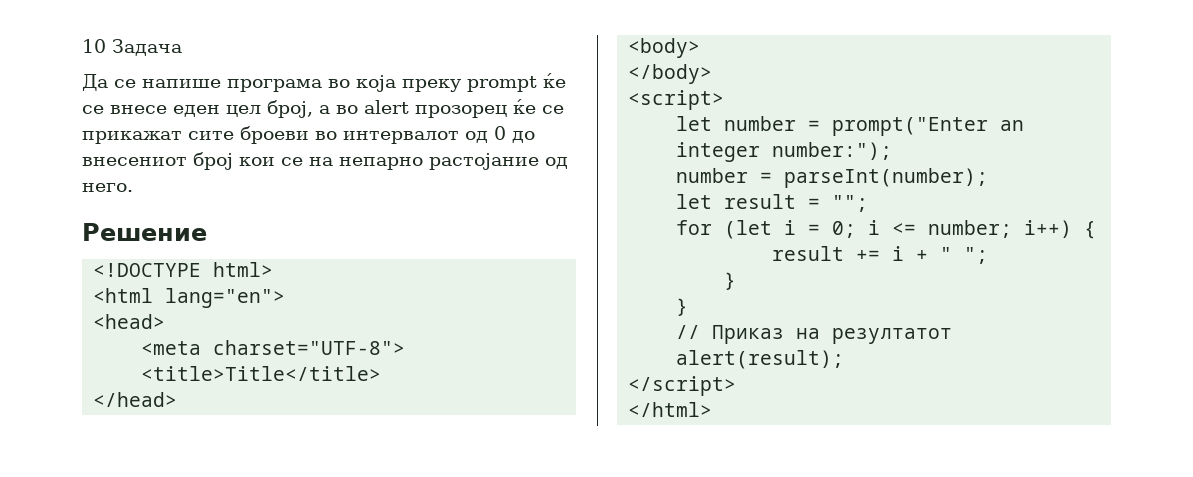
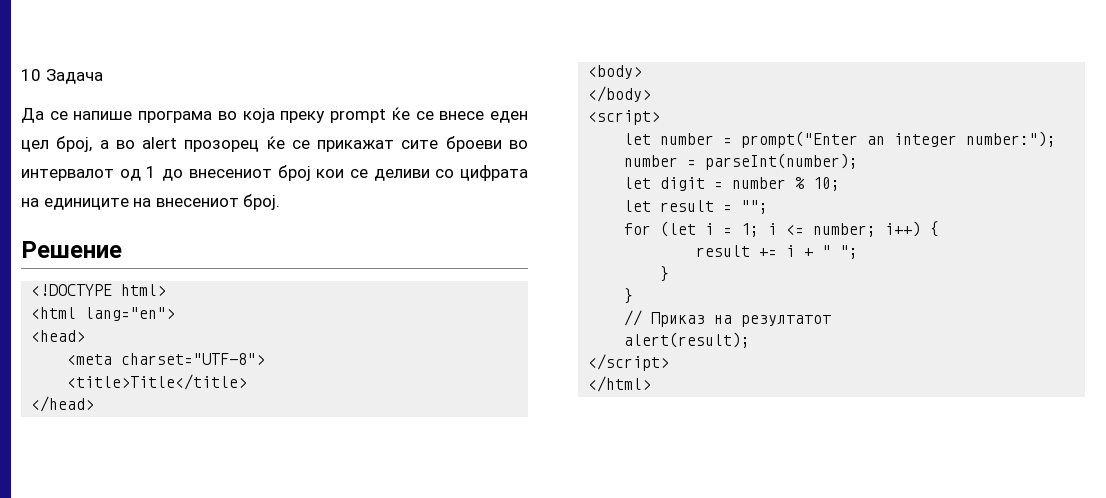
[494,126,506,140] 0 -> [146,166,157,178] 1
[309,153,568,170] [82,183,133,192] на непарно растојание од него. -> [373,165,528,181] [21,194,281,210] деливи со цифрата на единиците на внесениот број.
(989, 178) none -> [624,177,841,191] // let digit = number % 10;
[832,221,857,238] 0; -> [741,223,760,237] 1;

